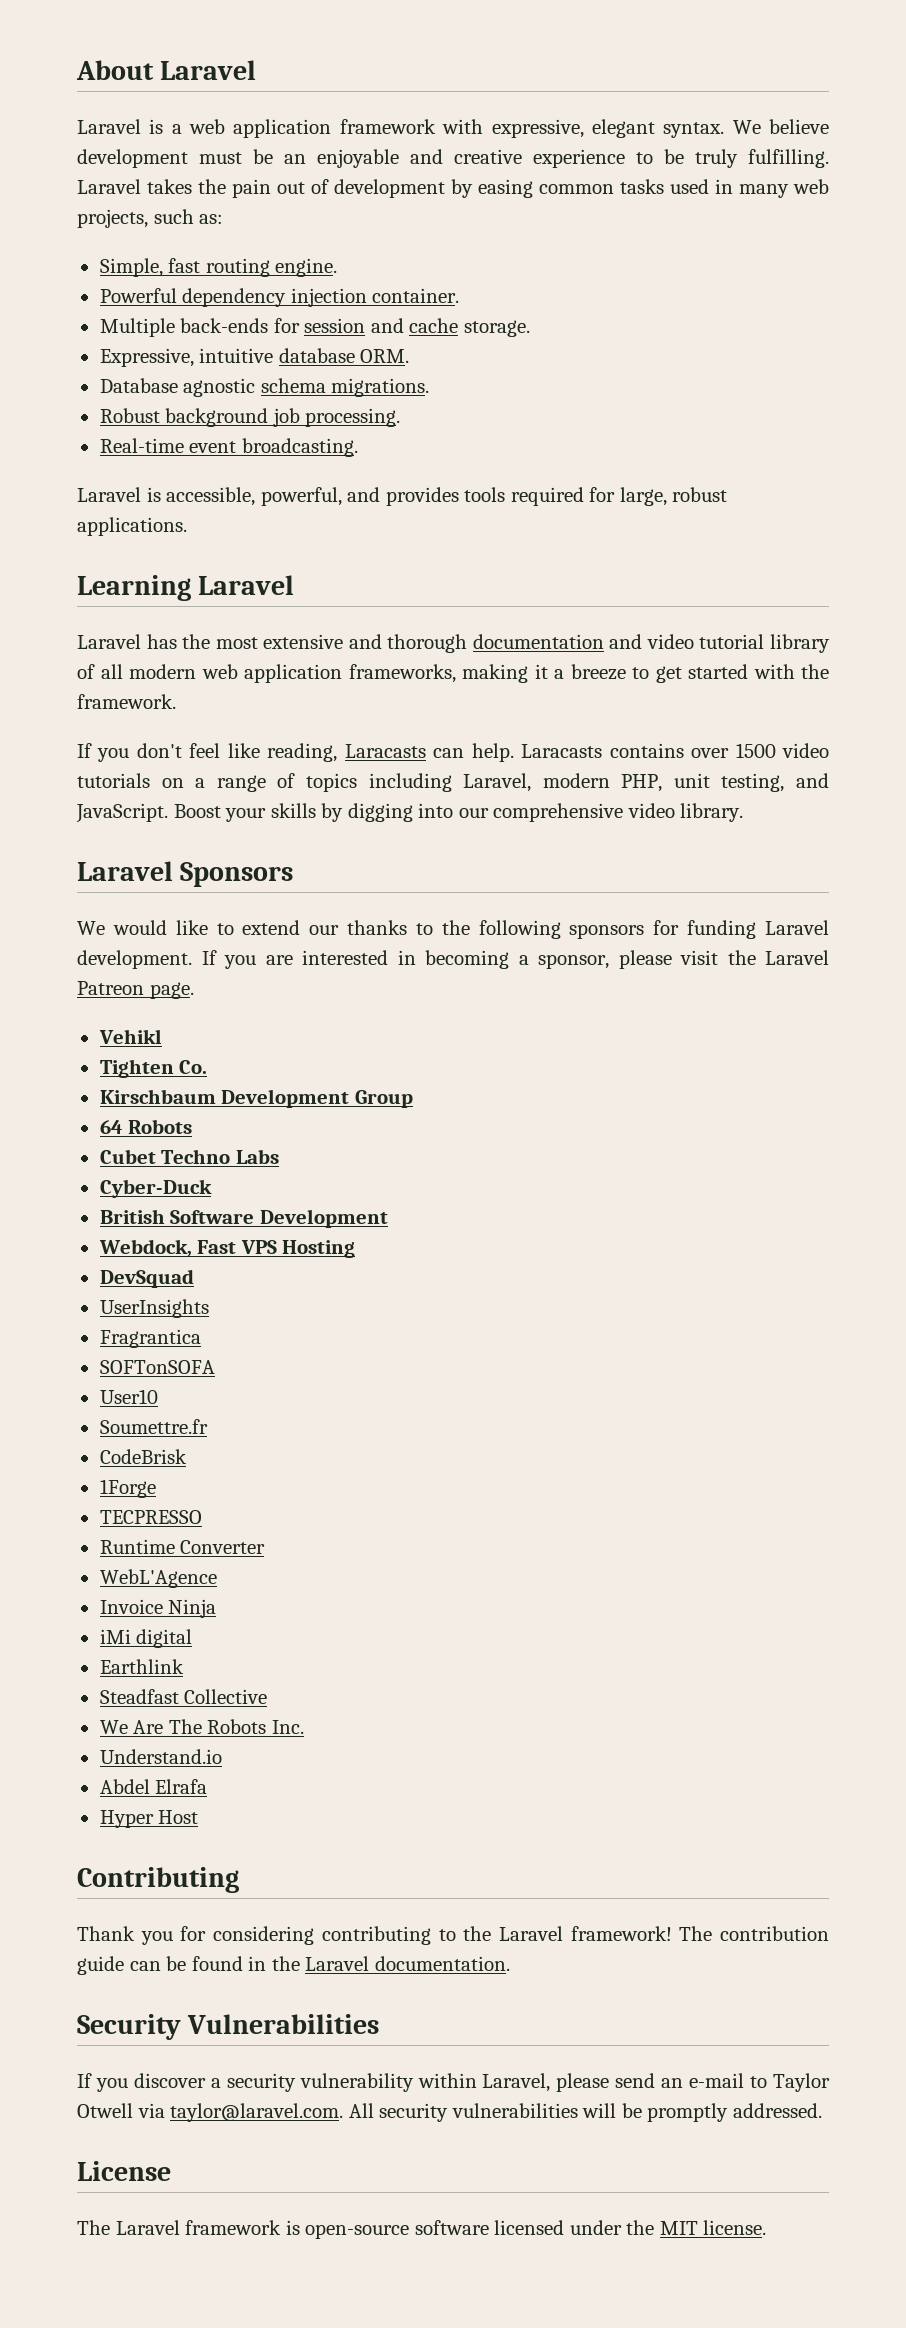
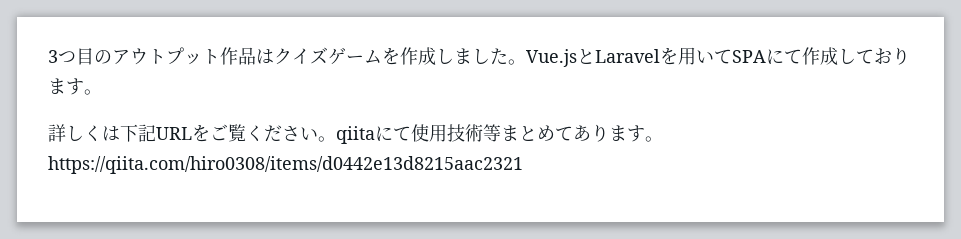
[76,60,257,80] [77,119,829,138] [77,149,829,168] [77,179,829,198] [77,209,224,228] [99,258,338,277] [99,288,460,307] [99,318,530,337] [99,348,410,367] [99,378,430,397] [99,408,401,427] [99,438,358,457] [77,487,728,506] [77,517,187,536] [77,575,295,601] [77,634,830,653] [77,664,829,683] [77,694,176,709] [77,743,829,762] [77,773,830,792] [76,803,744,823] [77,861,294,887] [77,920,829,939] [77,950,829,969] [77,981,194,999] [98,1029,162,1044] [99,1059,208,1078] [99,1089,413,1108] [99,1119,193,1134] [99,1149,279,1164] [99,1179,212,1198] [99,1209,388,1228] [98,1239,356,1258] [99,1269,194,1288] [99,1299,209,1318] [99,1329,201,1348] [99,1360,215,1374] [99,1389,158,1404] [99,1419,208,1434] [99,1449,187,1464] [99,1479,156,1498] [99,1510,202,1524] [99,1539,266,1554] [99,1569,217,1588] [99,1599,217,1618] [99,1629,193,1648] [99,1659,184,1674] [99,1689,268,1704] [99,1719,304,1734] [99,1749,222,1764] [99,1779,208,1794] [99,1810,199,1828] [77,1867,239,1893] [77,1926,829,1945] [77,1956,510,1975] [77,2014,380,2040] [77,2073,830,2092] [77,2103,822,2122] [77,2161,171,2181] [77,2220,767,2239] About Laravel // Laravel is a web application framework with expressive, elegant syntax. We believe development must be an enjoyable and creative experience to be truly fulfilling. Laravel takes the pain out of development by easing common tasks used in many web projects, such as: // Simple, fast routing engine. // Powerful dependency injection container. // Multiple back-ends for session and cache storage. // Expressive, intuitive database ORM. // Database agnostic schema migrations. // Robust background job processing. // Real-time event broadcasting. // Laravel is accessible, powerful, and provides tools required for large, robust applications. // Learning Laravel // Laravel has the most extensive and thorough documentation and video tutorial library of all modern web application frameworks, making it a breeze to get started with the framework. // If you don't feel like reading, Laracasts can help. Laracasts contains over 1500 video tutorials on a range of topics including Laravel, modern PHP, unit testing, and JavaScript. Boost your skills by digging into our comprehensive video library. // Laravel Sponsors // We would like to extend our thanks to the following sponsors for funding Laravel development. If you are interested in becoming a sponsor, please visit the Laravel Patreon page. // Vehikl // Tighten Co. // Kirschbaum Development Group // 64 Robots // Cubet Techno Labs // Cyber-Duck // British Software Development // Webdock, Fast VPS Hosting // DevSquad // UserInsights // Fragrantica // SOFTonSOFA // User10 // Soumettre.fr // CodeBrisk // 1Forge // TECPRESSO // Runtime Converter // WebL'Agence // Invoice Ninja // iMi digital // Earthlink // Steadfast Collective // We Are The Robots Inc. // Understand.io // Abdel Elrafa // Hyper Host // Contributing // Thank you for considering contributing to the Laravel framework! The contribution guide can be found in the Laravel documentation. // Security Vulnerabilities // If you discover a security vulnerability within Laravel, please send an e-mail to Taylor Otwell via taylor@laravel.com. All security vulnerabilities will be promptly addressed. // License // The Laravel framework is open-source software licensed under the MIT license. -> [48,47,910,67] [48,78,102,95] [48,124,663,144] [48,156,523,174] 3つ目のアウトプット作品はクイズゲームを作成しました。Vue.jsとLaravelを用いてSPAにて作成しております。 // 詳しくは下記URLをご覧ください。qiitaにて使用技術等まとめてあります。https://qiita.com/hiro0308/items/d0442e13d8215aac2321

